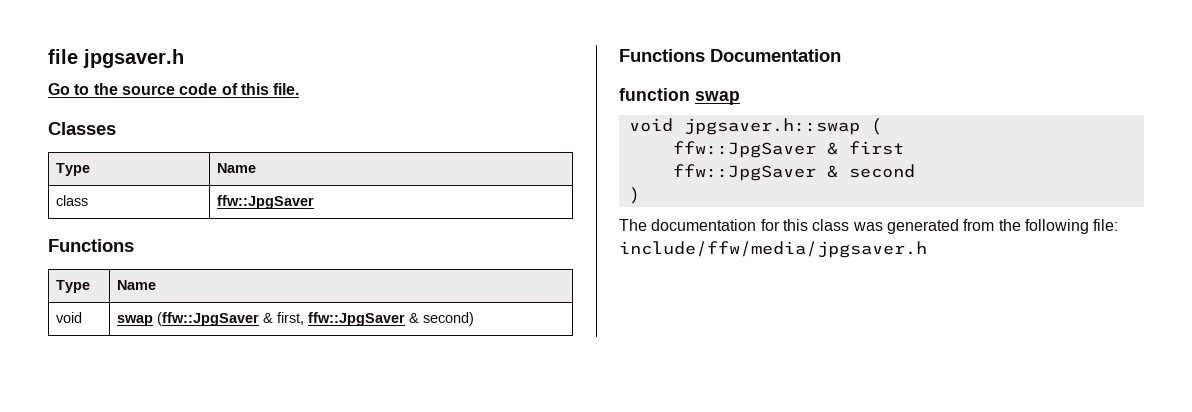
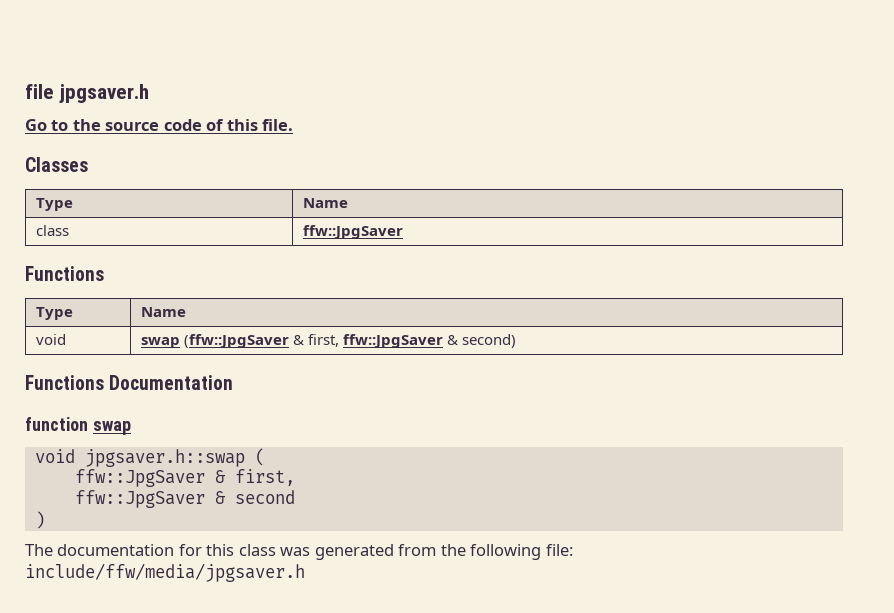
[848,141,904,155] first -> [234,469,295,486] first,

